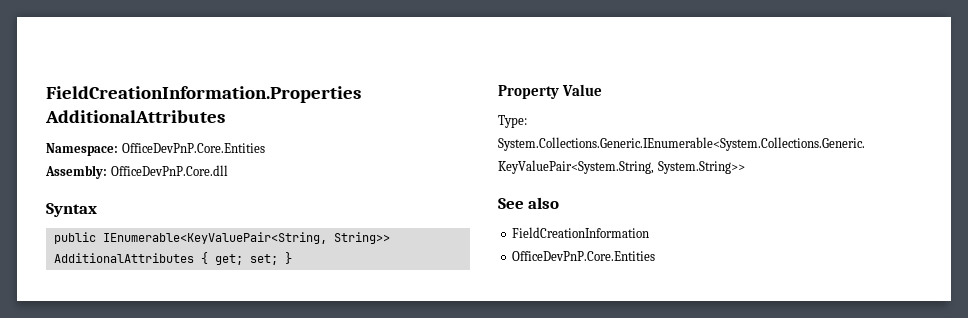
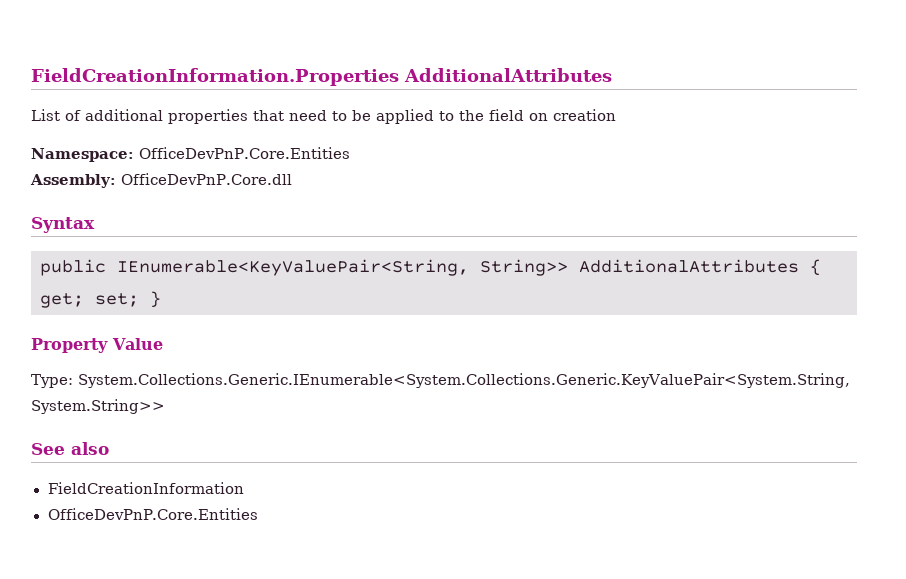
(225, 116) none -> [31,109,616,124] // List of additional properties that need to be applied to the field on creation

